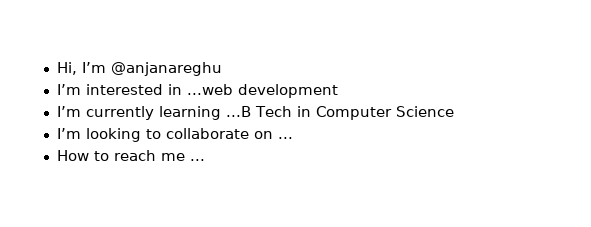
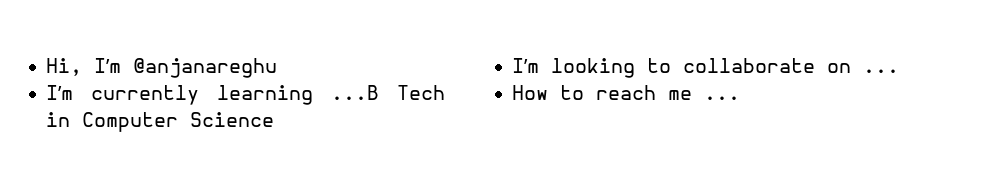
[56,84,338,98] // I’m interested in ...web development -> (278, 68) none

